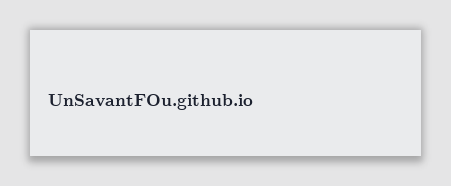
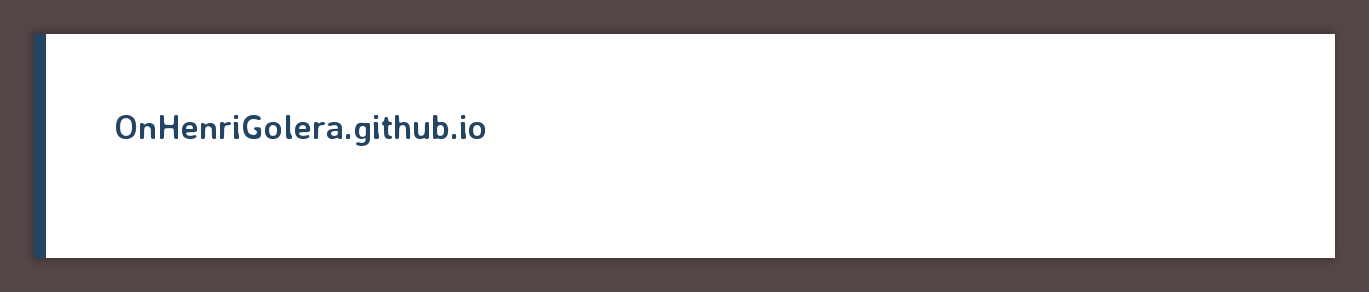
[48,94,253,110] UnSavantFOu.github.io -> [115,115,487,146] OnHenriGolera.github.io

